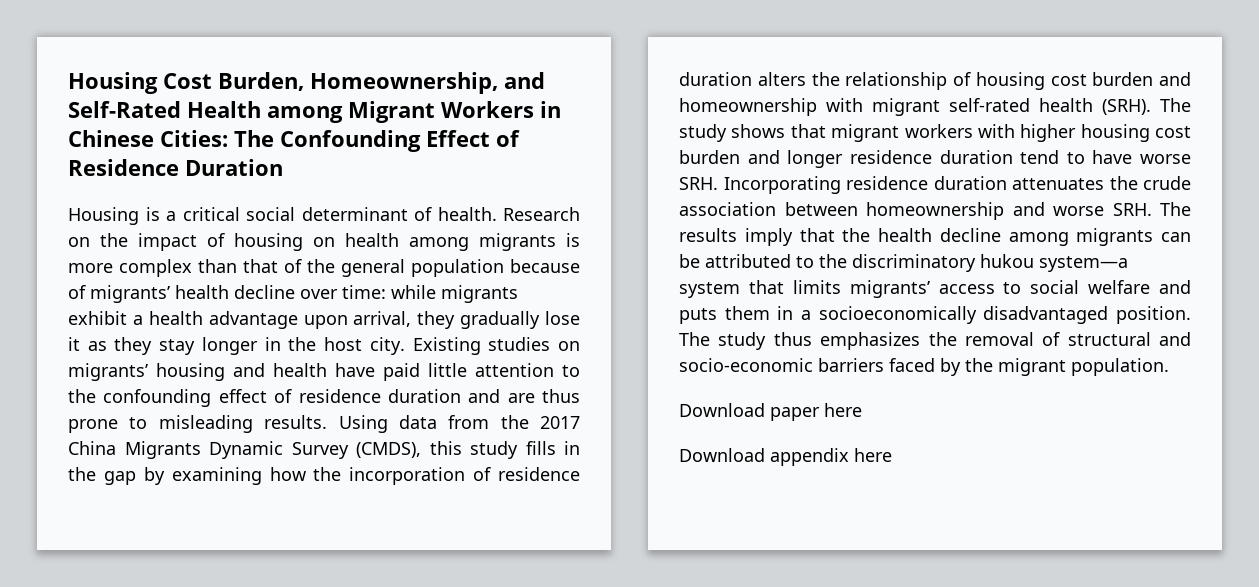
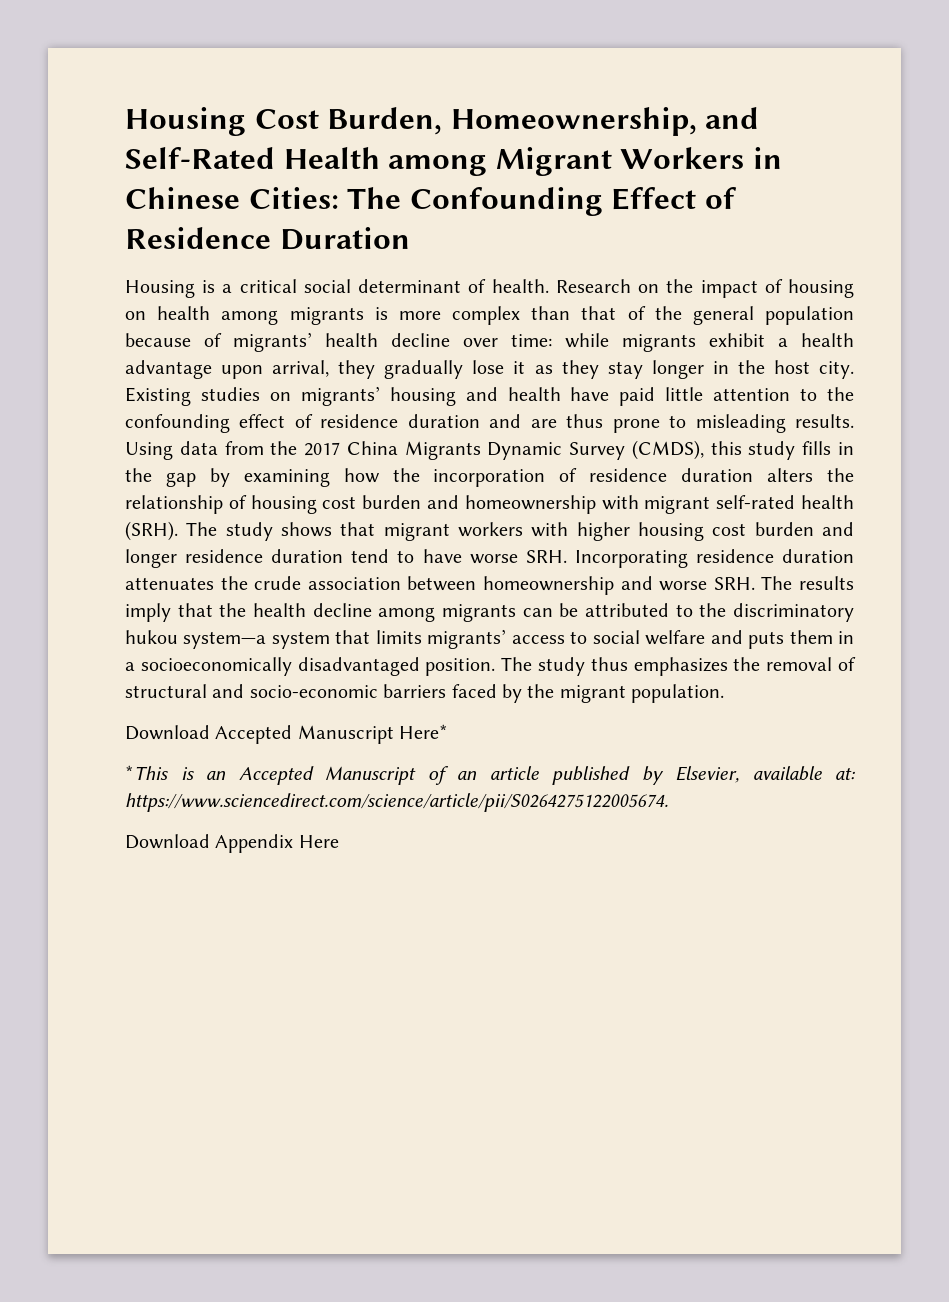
[770,403,862,421] [679,448,892,466] paper here // Download appendix here -> [215,724,449,744] [125,765,855,785] [125,793,668,812] [125,834,339,853] Accepted Manuscript Here* // *This is an Accepted Manuscript of an article published by Elsevier, available at: https://www.sciencedirect.com/science/article/pii/S0264275122005674. // Download Appendix Here

